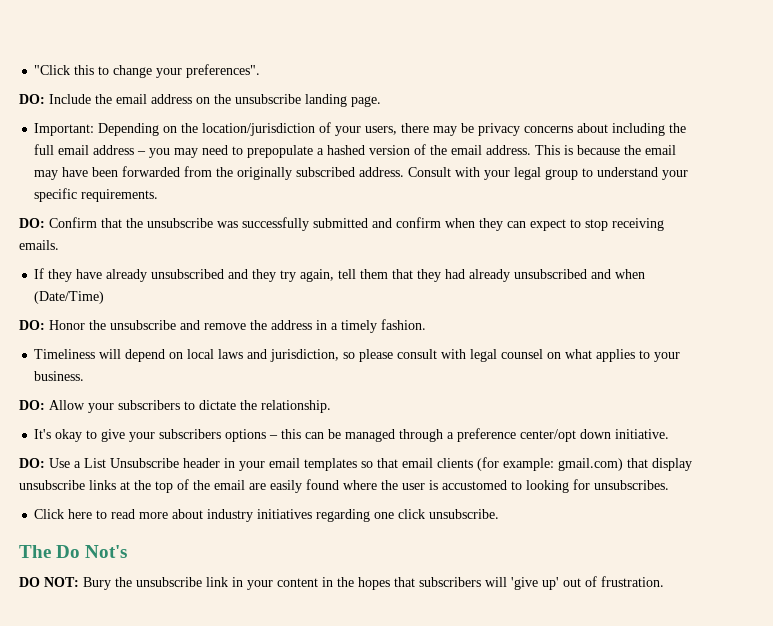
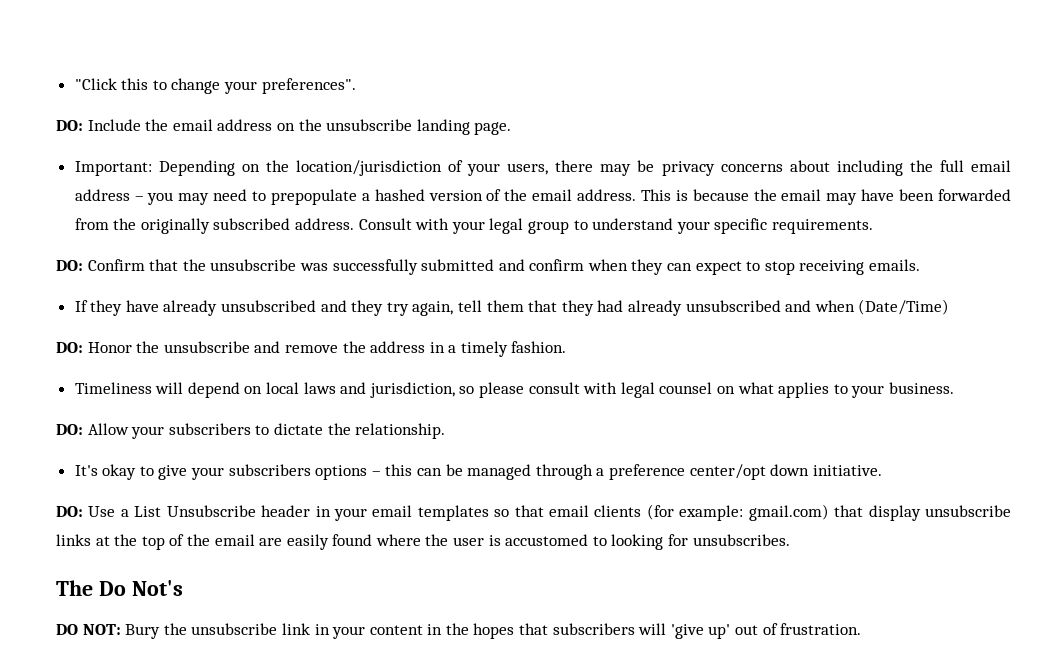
[34,509,500,522] // Click here to read more about industry initiatives regarding one click unsubscribe. -> (790, 540) none

